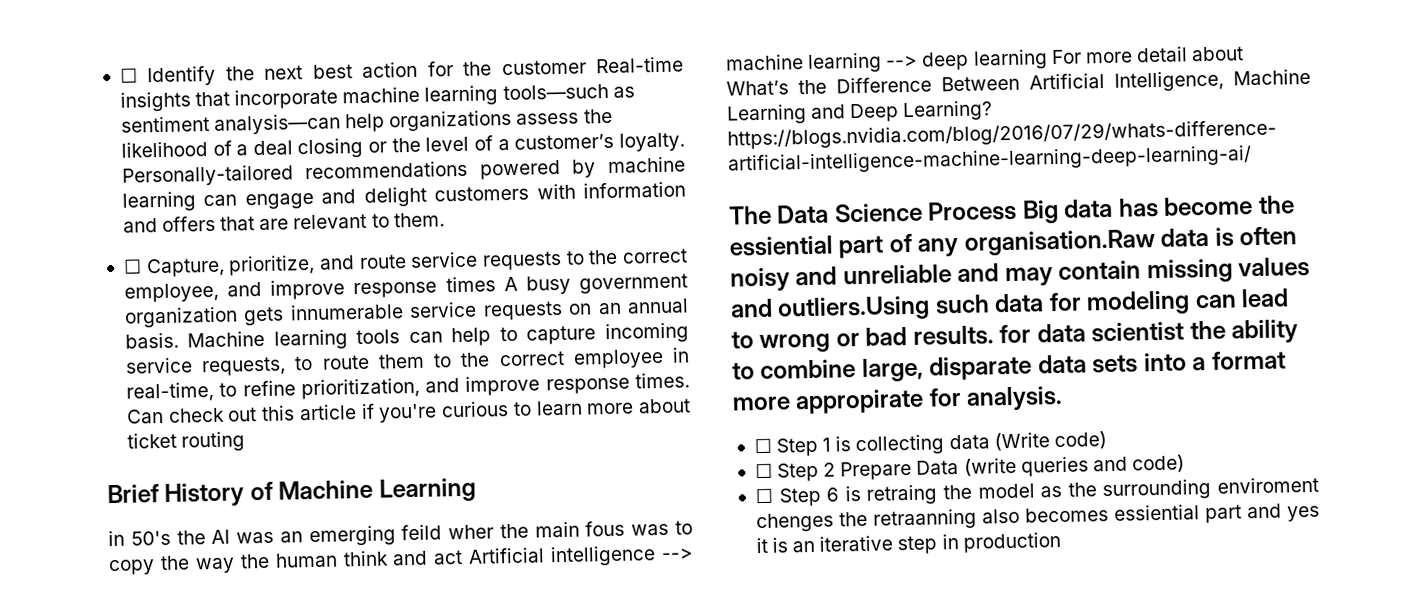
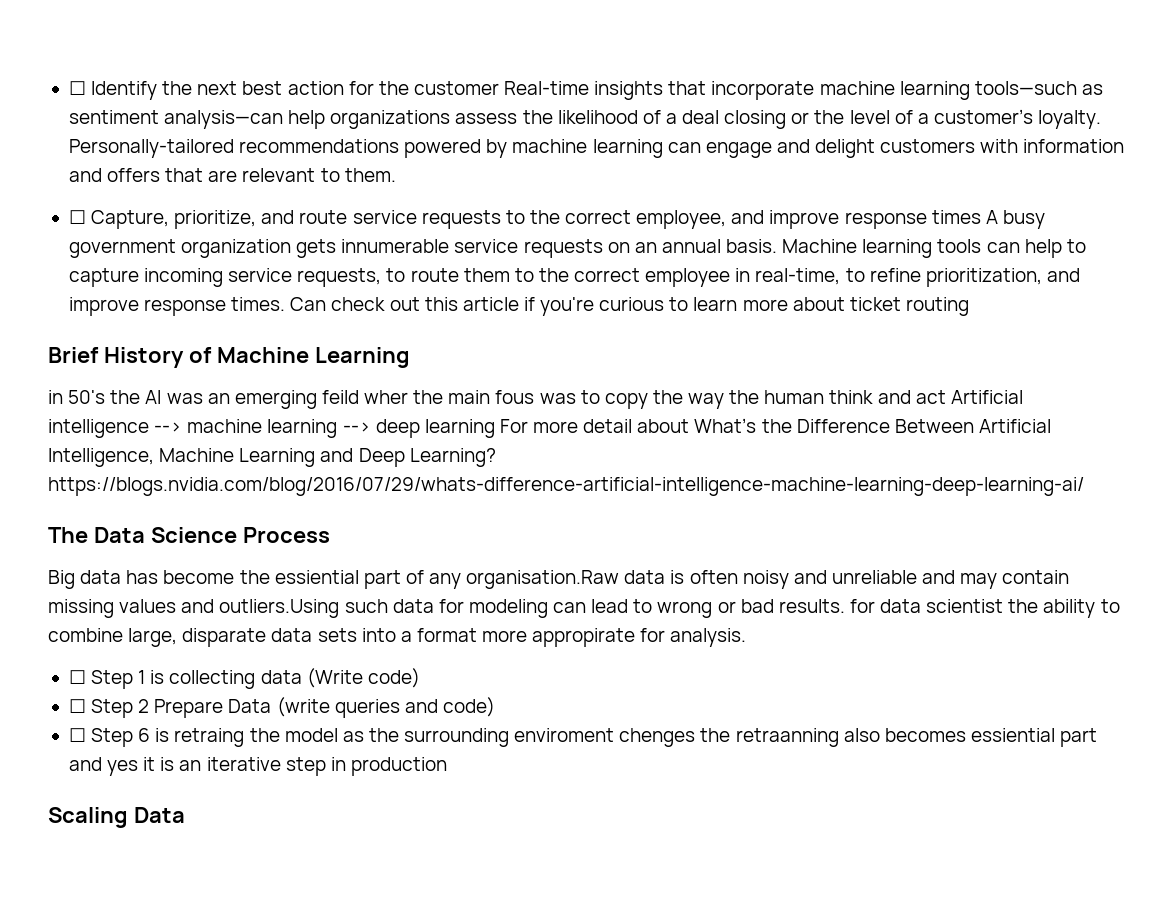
(1018, 211) none -> (330, 535) //
(1061, 542) none -> [48,807,185,828] // Scaling Data

